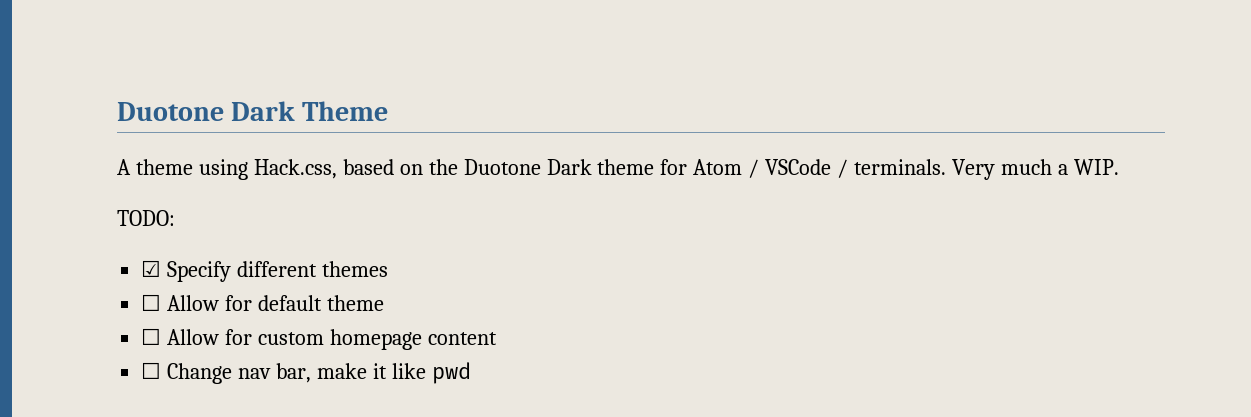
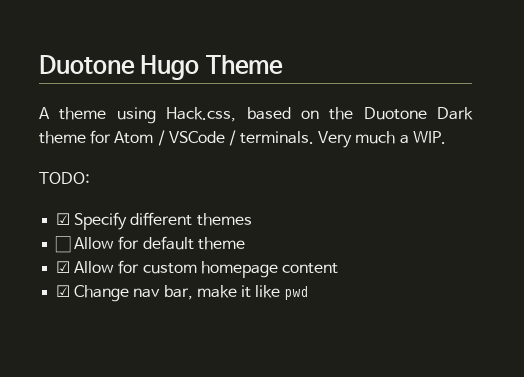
[117,101,296,121] Duotone Dark -> [39,55,200,80] Duotone Hugo
[141,328,162,345] ☐ -> [56,261,71,273] ☑
[141,362,162,379] ☐ -> [56,285,71,297] ☑

